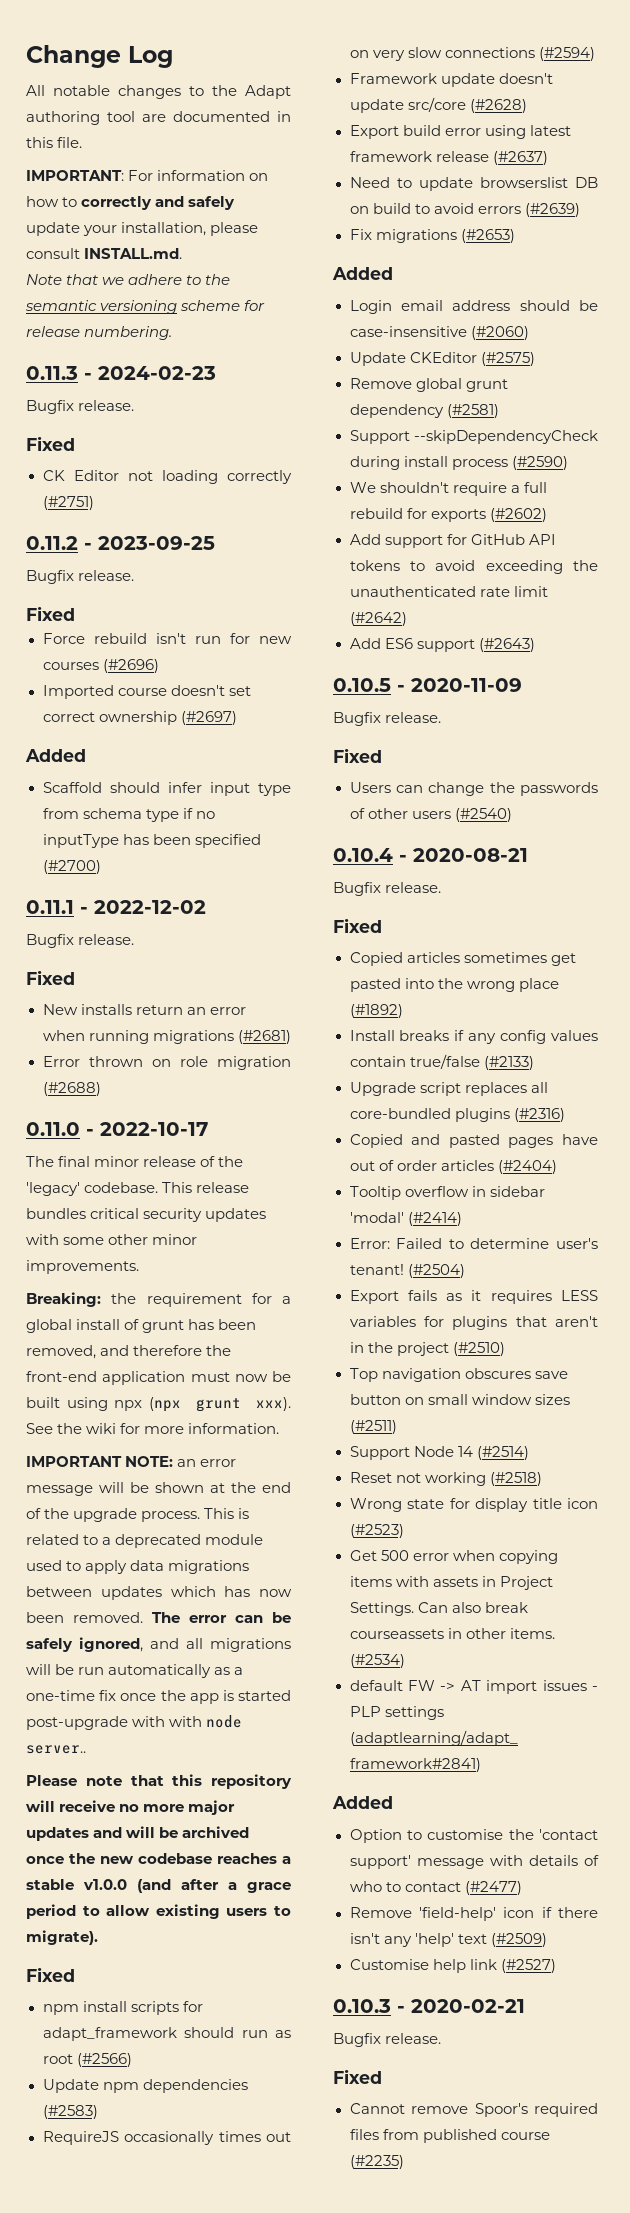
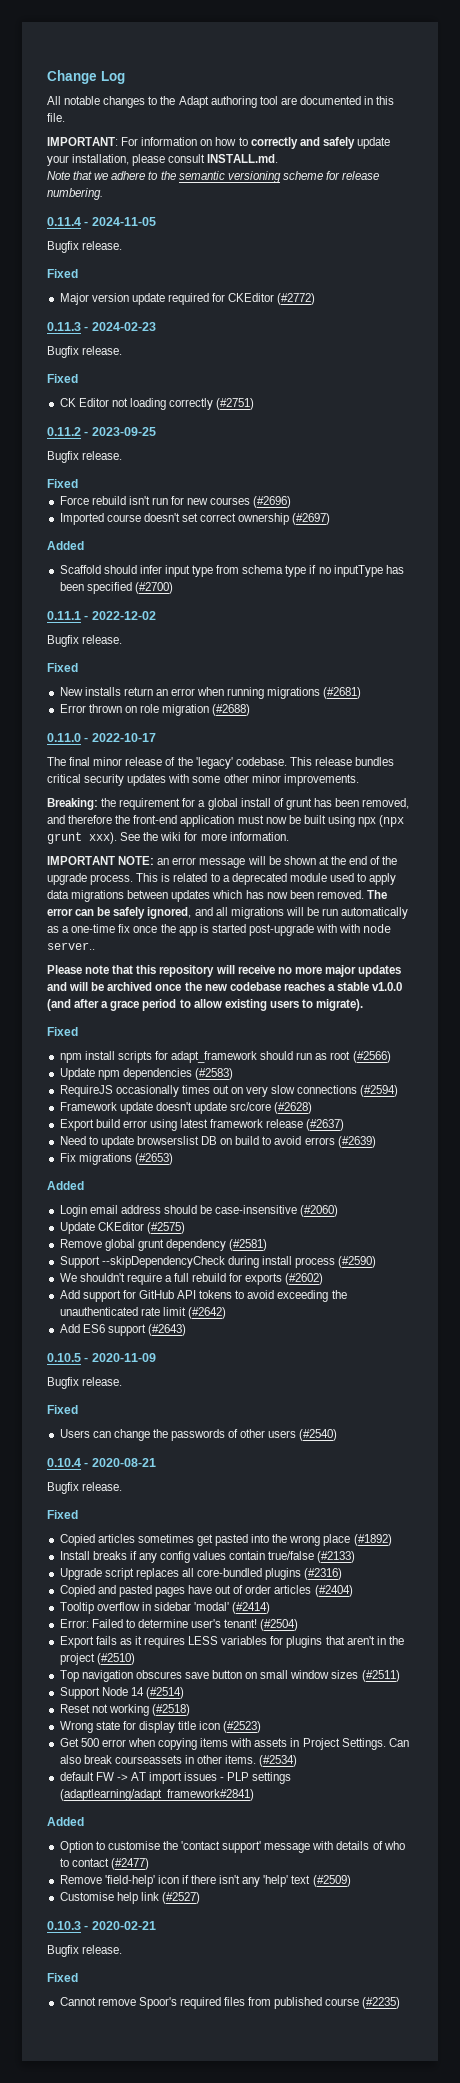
(173, 333) none -> [47,217,156,226] [47,241,123,253] [47,269,78,278] [59,293,316,305] // 0.11.4 - 2024-11-05 // Bugfix release. // Fixed // Major version update required for CKEditor (#2772)

